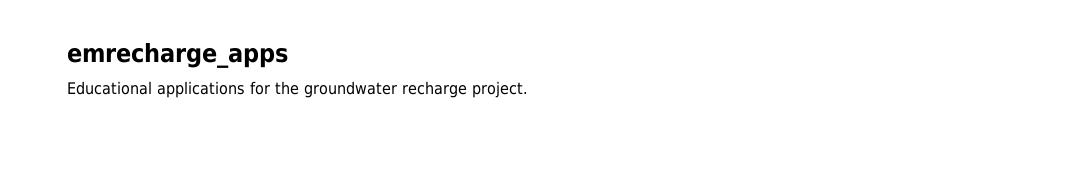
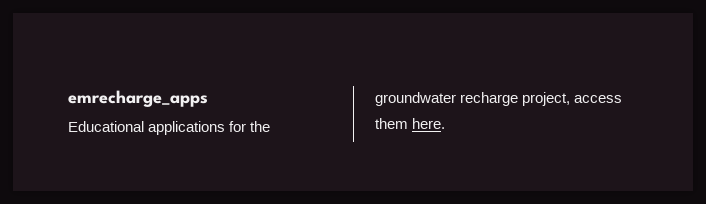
[472,81,528,98] project. -> [522,92,623,106] [375,118,446,129] project, access them here.

